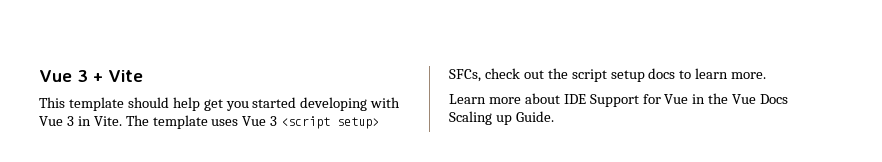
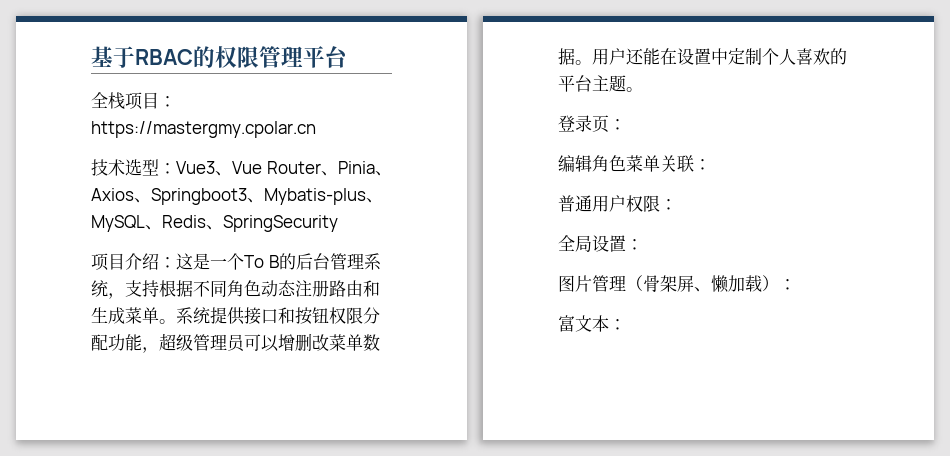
[39,70,143,82] [39,97,401,111] [39,115,380,129] [449,68,767,82] [449,93,789,107] [449,111,554,125] Vue 3 + Vite // This template should help get you started developing with Vue 3 in Vite. The template uses Vue 3 <script setup> SFCs, check out the script setup docs to learn more. // Learn more about IDE Support for Vue in the Vue Docs Scaling up Guide. -> [91,46,348,68] [91,92,176,110] [91,121,316,138] [91,159,392,176] [91,188,383,205] [91,215,338,232] [91,253,381,271] [91,280,380,299] [91,307,380,325] [91,333,380,353] [558,48,847,65] [558,75,643,92] [558,115,626,133] [558,155,711,172] [558,195,677,212] [558,235,643,252] [558,275,796,293] [558,315,626,332] 基于RBAC的权限管理平台 // 全栈项目：https://mastergmy.cpolar.cn // 技术选型：Vue3、Vue Router、Pinia、Axios、Springboot3、Mybatis-plus、MySQL、Redis、SpringSecurity // 项目介绍：这是一个To B的后台管理系统，支持根据不同角色动态注册路由和生成菜单。系统提供接口和按钮权限分配功能，超级管理员可以增删改菜单数据。用户还能在设置中定制个人喜欢的平台主题。 // 登录页： // 编辑角色菜单关联： // 普通用户权限： // 全局设置： // 图片管理（骨架屏、懒加载）： // 富文本：

